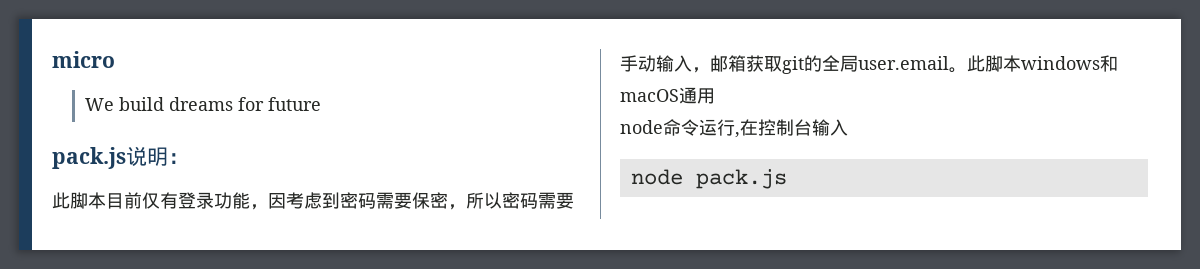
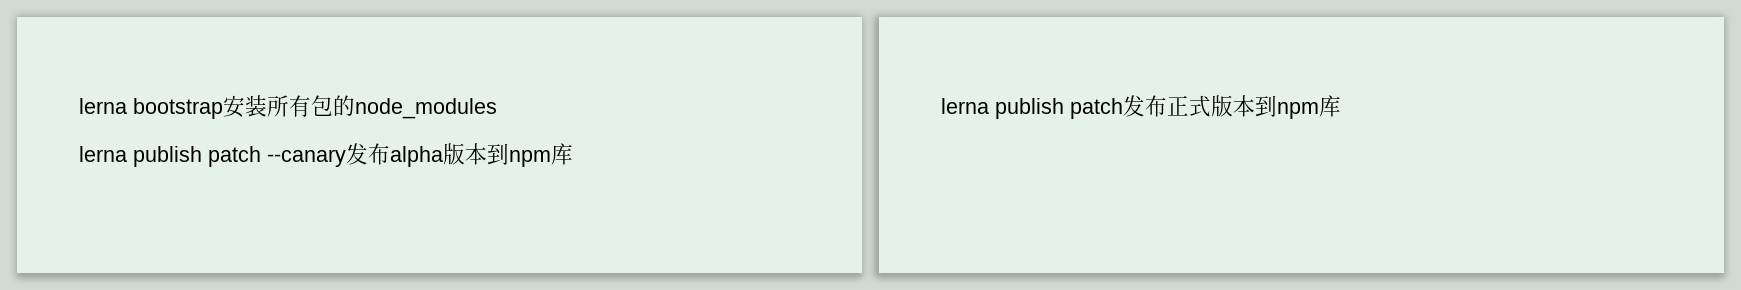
[52,51,115,68] [84,97,321,111] [52,146,189,169] [52,192,574,210] [620,55,1118,74] [620,87,715,104] [620,119,848,138] [630,169,787,189] micro // We build dreams for future // pack.js说明： // 此脚本目前仅有登录功能，因考虑到密码需要保密，所以密码需要手动输入，邮箱获取git的全局user.email。此脚本windows和macOS通用 // node命令运行,在控制台输入 // node pack.js -> [79,95,497,119] [79,143,573,167] [941,95,1341,119] lerna bootstrap安装所有包的node_modules // lerna publish patch --canary发布alpha版本到npm库 // lerna publish patch发布正式版本到npm库

